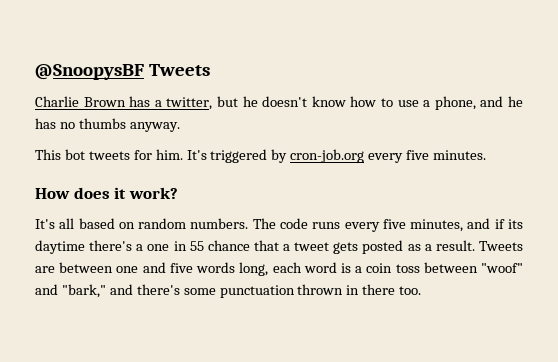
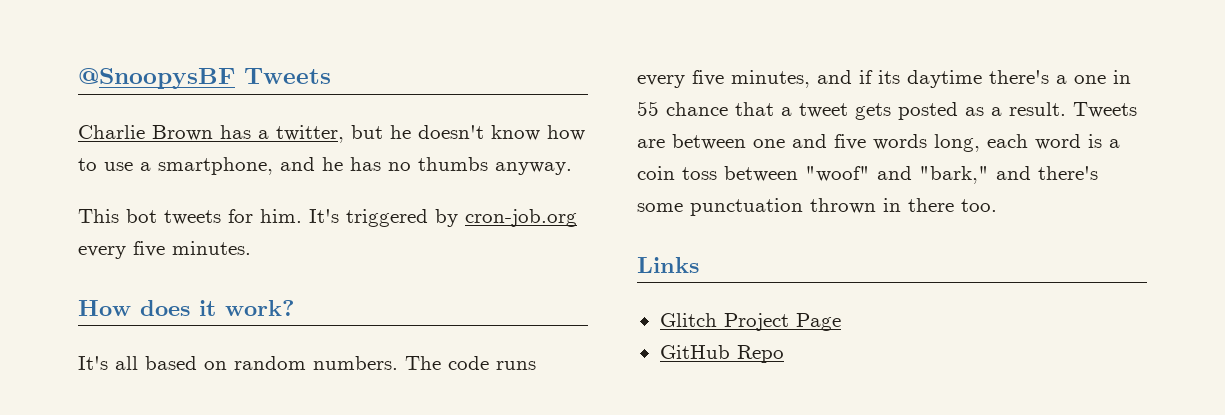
[434,96,476,110] phone, -> [158,157,273,175] smartphone,
(422, 290) none -> [637,257,699,273] [659,313,841,331] [659,345,784,363] // Links // Glitch Project Page // GitHub Repo

